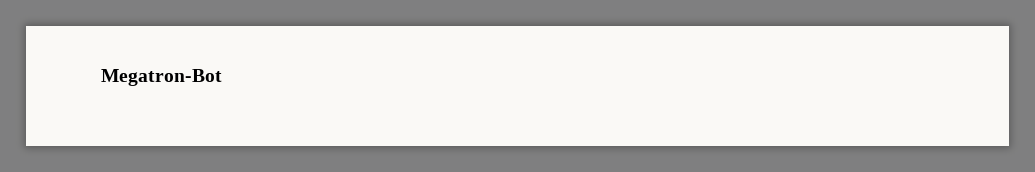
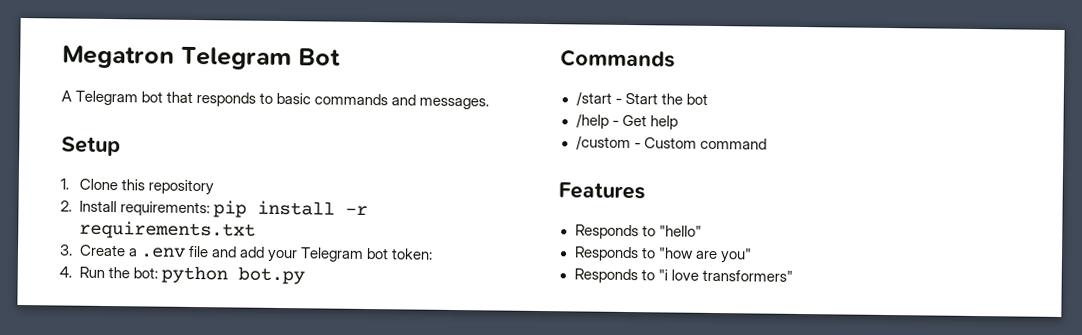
[101,69,222,86] Megatron-Bot -> [62,45,341,71] [61,90,490,110] [61,136,121,157] [60,178,214,196] [60,200,368,218] [78,220,256,240] [59,244,433,263] [59,265,305,285] [560,49,675,68] [575,91,708,106] [575,113,678,130] [575,135,767,151] [558,182,645,200] [574,224,702,240] [573,246,752,264] [573,268,793,284] Megatron Telegram Bot // A Telegram bot that responds to basic commands and messages. // Setup // 1. Clone this repository // 2. Install requirements: pip install -r requirements.txt // 3. Create a .env file and add your Telegram bot token: // 4. Run the bot: python bot.py // Commands // /start - Start the bot // /help - Get help // /custom - Custom command // Features // Responds to "hello" // Responds to "how are you" // Responds to "i love transformers"

